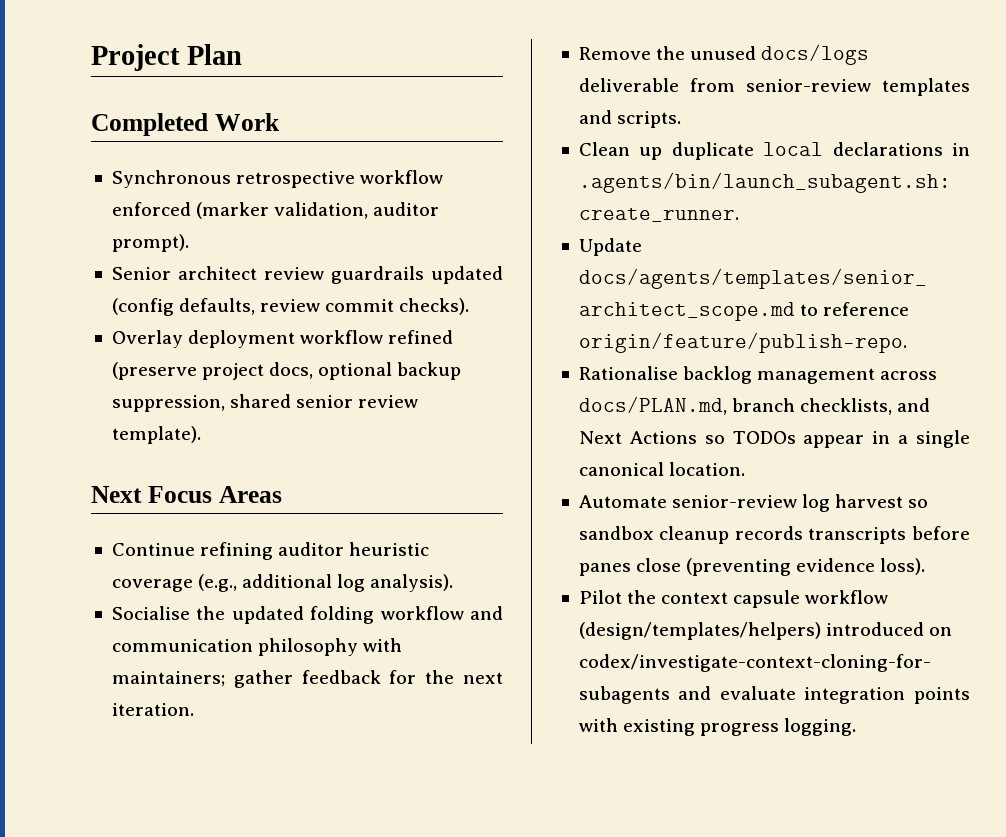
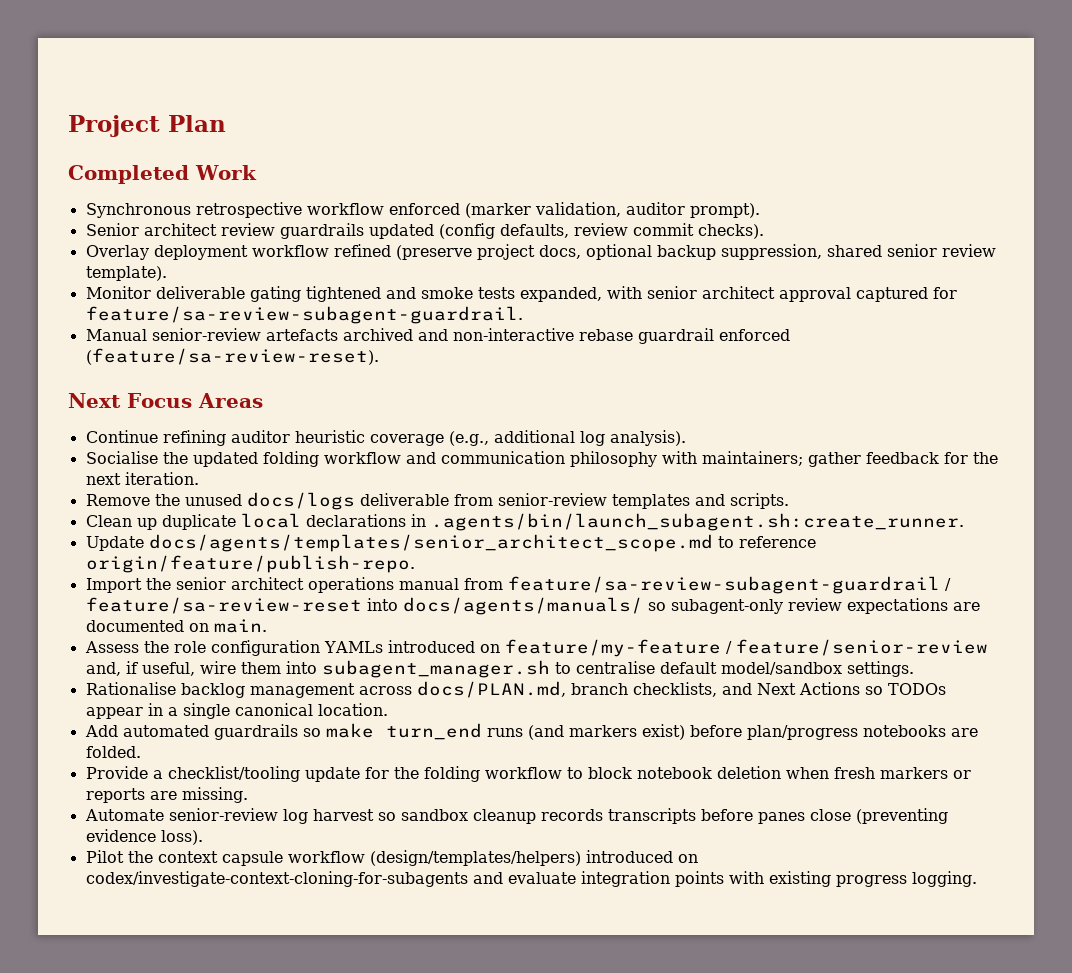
(201, 435) none -> [85,286,957,302] [85,306,523,324] [85,328,790,344] [85,348,379,365] // Monitor deliverable gating tightened and smoke tests expanded, with senior architect approval captured for feature/sa-review-subagent-guardrail. // Manual senior-review artefacts archived and non-interactive rebase guardrail enforced (feature/sa-review-reset).
(907, 342) none -> [85,576,951,594] [85,597,980,615] [85,619,267,633] [84,639,988,657] [85,660,914,678] // Import the senior architect operations manual from feature/sa-review-subagent-guardrail / feature/sa-review-reset into docs/agents/manuals/ so subagent-only review expectations are documented on main. // Assess the role configuration YAMLs introduced on feature/my-feature / feature/senior-review and, if useful, wire them into subagent_manager.sh to centralise default model/sandbox settings.
(746, 469) none -> [84,723,978,740] [85,746,141,758] [85,766,971,782] [85,787,248,803] // Add automated guardrails so make turn_end runs (and markers exist) before plan/progress notebooks are folded. // Provide a checklist/tooling update for the folding workflow to block notebook deletion when fresh markers or reports are missing.

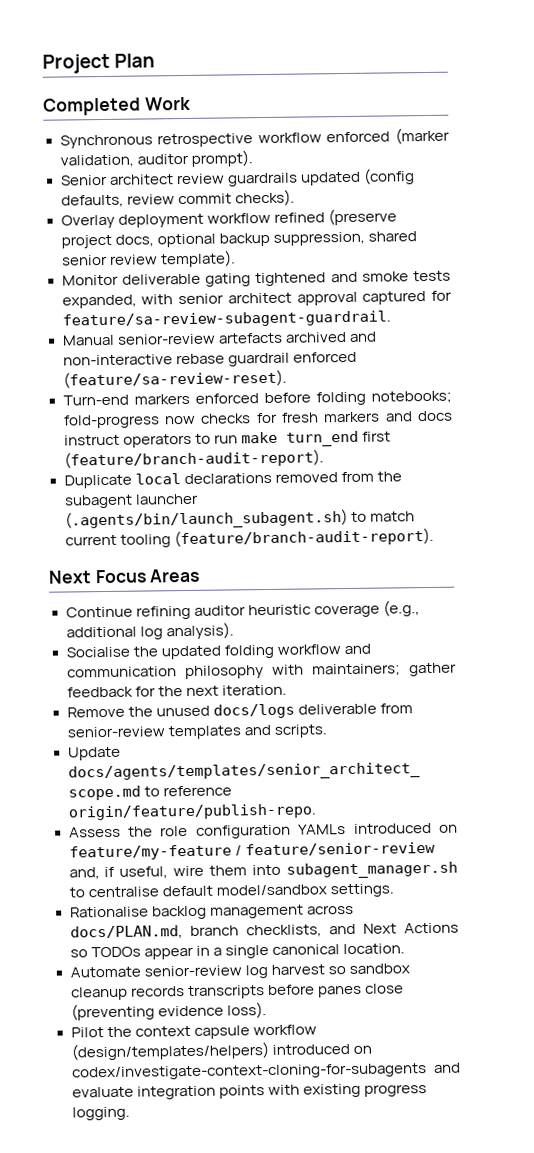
(379, 356) none -> [62,390,452,406] [62,410,454,429] [63,430,391,448] [63,449,324,469] [63,471,402,489] [63,493,199,509] [64,509,415,530] [64,527,434,548] // Turn-end markers enforced before folding notebooks; fold-progress now checks for fresh markers and docs instruct operators to run make turn_end first (feature/branch-audit-report). // Duplicate local declarations removed from the subagent launcher (.agents/bin/launch_subagent.sh) to match current tooling (feature/branch-audit-report).
[85,513,964,531] // Clean up duplicate local declarations in .agents/bin/launch_subagent.sh:create_runner. -> (327, 731) none
[85,576,951,594] [85,597,980,615] [85,619,267,633] // Import the senior architect operations manual from feature/sa-review-subagent-guardrail / feature/sa-review-reset into docs/agents/manuals/ so subagent-only review expectations are documented on main. -> (316, 812) none
[84,723,978,740] [85,746,141,758] [85,766,971,782] [85,787,248,803] // Add automated guardrails so make turn_end runs (and markers exist) before plan/progress notebooks are folded. // Provide a checklist/tooling update for the folding workflow to block notebook deletion when fresh markers or reports are missing. -> (405, 949) none

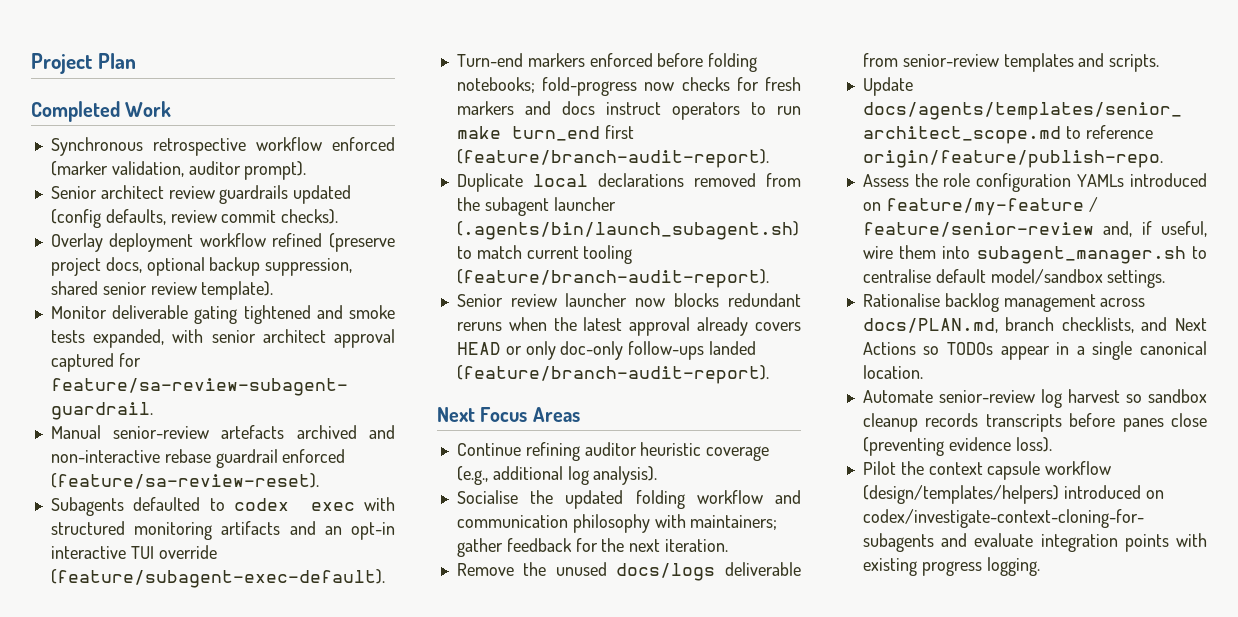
(287, 379) none -> [50,497,395,516] [50,521,396,540] [50,545,217,559] [50,569,385,588] // Subagents defaulted to codex exec with structured monitoring artifacts and an opt-in interactive TUI override (feature/subagent-exec-default).
(434, 537) none -> [456,293,801,307] [456,317,801,336] [456,341,757,360] [456,365,769,384] // Senior review launcher now blocks redundant reruns when the latest approval already covers HEAD or only doc-only follow-ups landed (feature/branch-audit-report).

